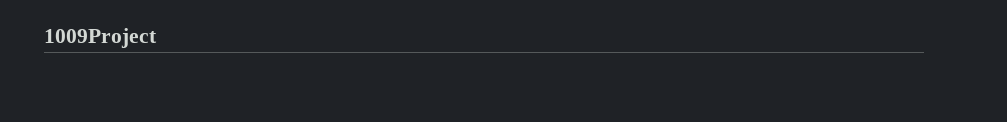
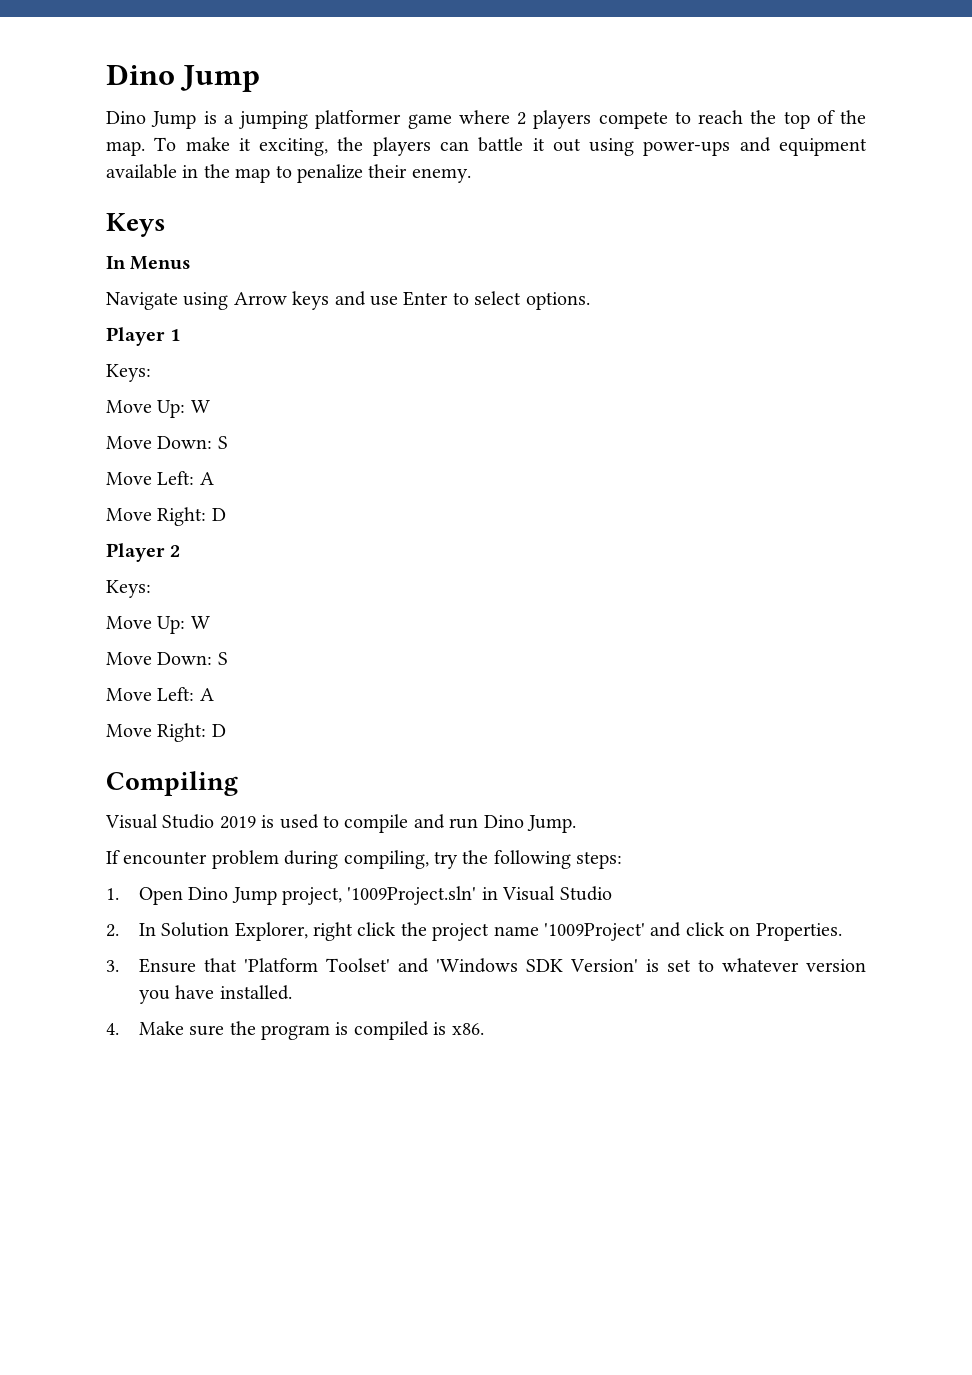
[44,28,157,48] 1009Project -> [106,64,261,92] [106,110,866,129] [106,137,868,156] [106,164,471,183] [106,213,166,237] [106,256,192,270] [106,291,590,310] [106,327,181,346] [106,364,151,382] [106,400,210,418] [106,436,228,449] [106,471,214,485] [106,507,226,526] [106,543,181,562] [106,580,151,598] [106,616,210,634] [106,652,228,665] [106,687,214,701] [106,723,226,742] [106,771,238,796] [105,814,576,833] [106,850,623,869] [106,886,612,905] [106,922,842,941] [106,958,867,973] [138,985,292,1004] [106,1021,484,1040] Dino Jump // Dino Jump is a jumping platformer game where 2 players compete to reach the top of the map. To make it exciting, the players can battle it out using power-ups and equipment available in the map to penalize their enemy. // Keys // In Menus // Navigate using Arrow keys and use Enter to select options. // Player 1 // Keys: // Move Up: W // Move Down: S // Move Left: A // Move Right: D // Player 2 // Keys: // Move Up: W // Move Down: S // Move Left: A // Move Right: D // Compiling // Visual Studio 2019 is used to compile and run Dino Jump. // If encounter problem during compiling, try the following steps: // 1. Open Dino Jump project, '1009Project.sln' in Visual Studio // 2. In Solution Explorer, right click the project name '1009Project' and click on Properties. // 3. Ensure that 'Platform Toolset' and 'Windows SDK Version' is set to whatever version you have installed. // 4. Make sure the program is compiled is x86.

